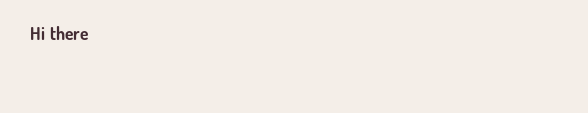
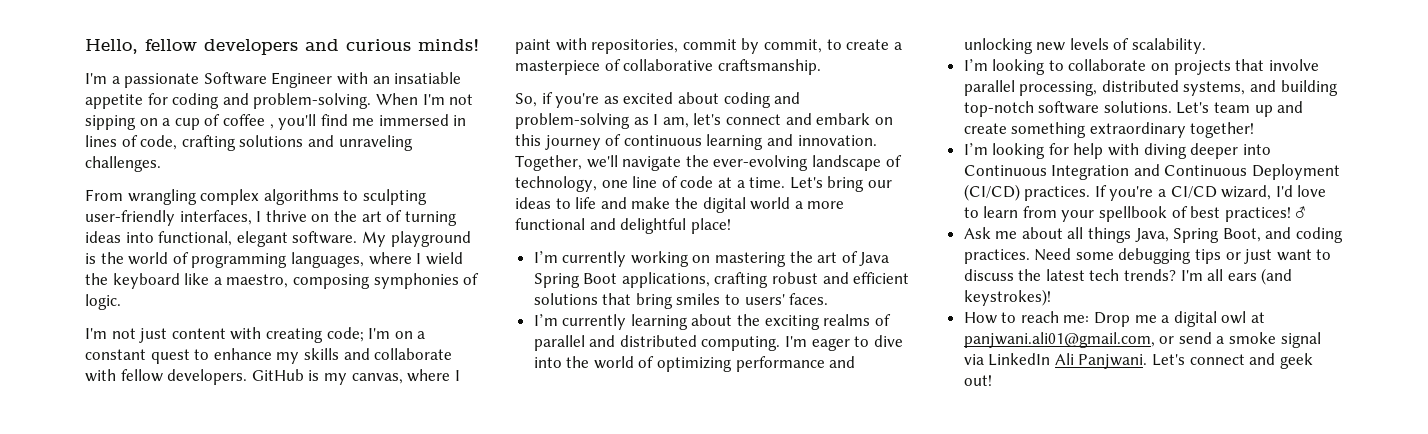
[30,26,88,40] Hi there -> [85,39,480,55] [85,72,462,88] [85,93,474,109] [85,114,467,130] [85,135,413,151] [85,156,161,172] [85,189,427,205] [85,210,457,226] [85,231,471,247] [85,252,463,268] [85,273,480,289] [85,294,121,310] [85,327,426,343] [85,348,453,364] [85,369,460,385] [515,38,902,54] [515,59,821,75] [515,92,801,108] [515,113,893,129] [515,134,877,150] [515,155,902,171] [515,176,892,192] [515,197,845,213] [515,218,731,234] [533,251,890,267] [533,272,910,288] [533,293,829,309] [533,314,891,330] [533,335,903,351] [533,356,856,372] [963,38,1207,54] [963,59,1319,75] [963,80,1338,96] [963,101,1304,117] [963,122,1255,138] [963,143,1271,159] [963,164,1341,180] [963,184,1327,201] [963,206,1307,222] [963,227,1344,243] [963,248,1332,264] [963,268,1293,285] [963,289,1051,306] [963,311,1266,327] [963,332,1321,348] [963,353,1313,369] [963,375,992,386] Hello, fellow developers and curious minds! // I'm a passionate Software Engineer with an insatiable appetite for coding and problem-solving. When I'm not sipping on a cup of coffee , you'll find me immersed in lines of code, crafting solutions and unraveling challenges. // From wrangling complex algorithms to sculpting user-friendly interfaces, I thrive on the art of turning ideas into functional, elegant software. My playground is the world of programming languages, where I wield the keyboard like a maestro, composing symphonies of logic. // I'm not just content with creating code; I'm on a constant quest to enhance my skills and collaborate with fellow developers. GitHub is my canvas, where I paint with repositories, commit by commit, to create a masterpiece of collaborative craftsmanship. // So, if you're as excited about coding and problem-solving as I am, let's connect and embark on this journey of continuous learning and innovation. Together, we'll navigate the ever-evolving landscape of technology, one line of code at a time. Let's bring our ideas to life and make the digital world a more functional and delightful place! // I’m currently working on mastering the art of Java Spring Boot applications, crafting robust and efficient solutions that bring smiles to users' faces. // I’m currently learning about the exciting realms of parallel and distributed computing. I'm eager to dive into the world of optimizing performance and unlocking new levels of scalability. // I’m looking to collaborate on projects that involve parallel processing, distributed systems, and building top-notch software solutions. Let's team up and create something extraordinary together! // I’m looking for help with diving deeper into Continuous Integration and Continuous Deployment (CI/CD) practices. If you're a CI/CD wizard, I'd love to learn from your spellbook of best practices! ♂ // Ask me about all things Java, Spring Boot, and coding practices. Need some debugging tips or just want to discuss the latest tech trends? I'm all ears (and keystrokes)! // How to reach me: Drop me a digital owl at panjwani.ali01@gmail.com, or send a smoke signal via LinkedIn Ali Panjwani. Let's connect and geek out!

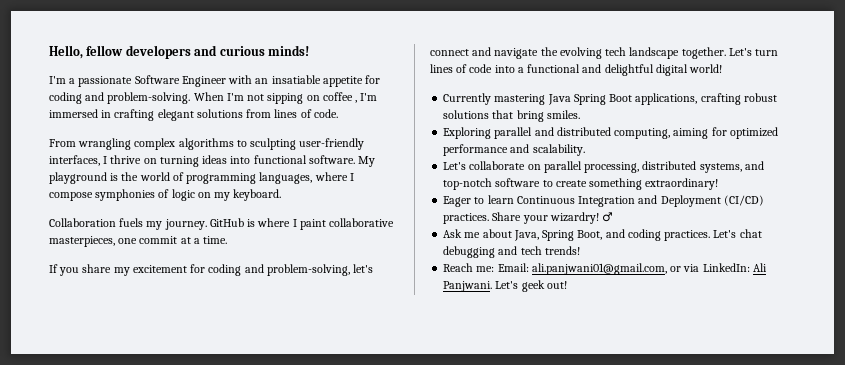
[162,114,467,130] [85,135,413,151] [85,156,161,172] a cup of coffee , you'll find me immersed in lines of code, crafting solutions and unraveling challenges. -> [322,92,378,103] [49,109,338,121] coffee , I'm immersed in crafting elegant solutions from lines of code.
[333,210,403,222] the art of -> (157, 161) none
[158,231,288,247] functional, elegant -> [253,155,307,164] functional
[425,252,463,265] [85,273,480,289] [85,294,121,310] [85,327,426,343] [85,348,453,364] [85,369,460,385] [515,38,902,54] [515,59,821,75] [515,92,801,108] [515,113,893,129] [515,134,877,150] [515,155,902,171] [515,176,892,192] [515,197,845,213] [515,218,731,234] [533,251,858,267] wield the keyboard like a maestro, composing symphonies of logic. // I'm not just content with creating code; I'm on a constant quest to enhance my skills and collaborate with fellow developers. GitHub is my canvas, where I paint with repositories, commit by commit, to create a masterpiece of collaborative craftsmanship. // So, if you're as excited about coding and problem-solving as I am, let's connect and embark on this journey of continuous learning and innovation. Together, we'll navigate the ever-evolving landscape of technology, one line of code at a time. Let's bring our ideas to life and make the digital world a more functional and delightful place! // I’m currently working on mastering the art of -> [49,189,282,201] [49,218,395,230] [49,236,228,247] [49,264,374,276] [430,47,779,59] [430,64,723,76] [443,93,546,105] compose symphonies of logic on my keyboard. // Collaboration fuels my journey. GitHub is where I paint collaborative masterpieces, one commit at a time. // If you share my excitement for coding and problem-solving, let's connect and navigate the evolving tech landscape together. Let's turn lines of code into a functional and delightful digital world! // Currently mastering
[822,272,910,284] and efficient -> (777, 97) none
[676,293,829,305] [533,314,891,330] [533,335,903,351] [533,356,856,372] [963,38,1207,54] [963,59,1319,75] smiles to users' faces. // I’m currently learning about the exciting realms of parallel and distributed computing. I'm eager to dive into the world of optimizing performance and unlocking new levels of scalability. // I’m looking to collaborate on projects that involve -> [546,110,580,119] [443,127,778,139] [443,144,585,156] [443,161,541,170] smiles. // Exploring parallel and distributed computing, aiming for optimized performance and scalability. // Let's collaborate on
[1280,80,1338,96] building -> (764, 165) none
[1103,101,1304,117] [963,122,1255,138] [963,143,1271,159] solutions. Let's team up and create something extraordinary together! // I’m looking for help with diving deeper into -> [542,178,719,190] [443,195,514,207] to create something extraordinary! // Eager to learn
[1164,165,1248,176] Continuous -> (658, 199) none
[1094,185,1327,201] [963,206,1291,222] If you're a CI/CD wizard, I'd love to learn from your spellbook of best practices! -> [492,212,599,224] Share your wizardry!
[1067,227,1132,243] all things -> (512, 233) none
[1034,248,1332,264] [963,268,1293,285] [963,289,1051,306] [963,311,1266,327] [963,332,1321,348] [963,353,1051,366] Need some debugging tips or just want to discuss the latest tech trends? I'm all ears (and keystrokes)! // How to reach me: Drop me a digital owl at panjwani.ali01@gmail.com, or send a smoke signal via LinkedIn -> [713,229,762,238] [443,246,580,258] [443,263,750,275] Let's chat debugging and tech trends! // Reach me: Email: ali.panjwani01@gmail.com, or via LinkedIn:
[1189,353,1276,365] connect and -> (519, 285) none

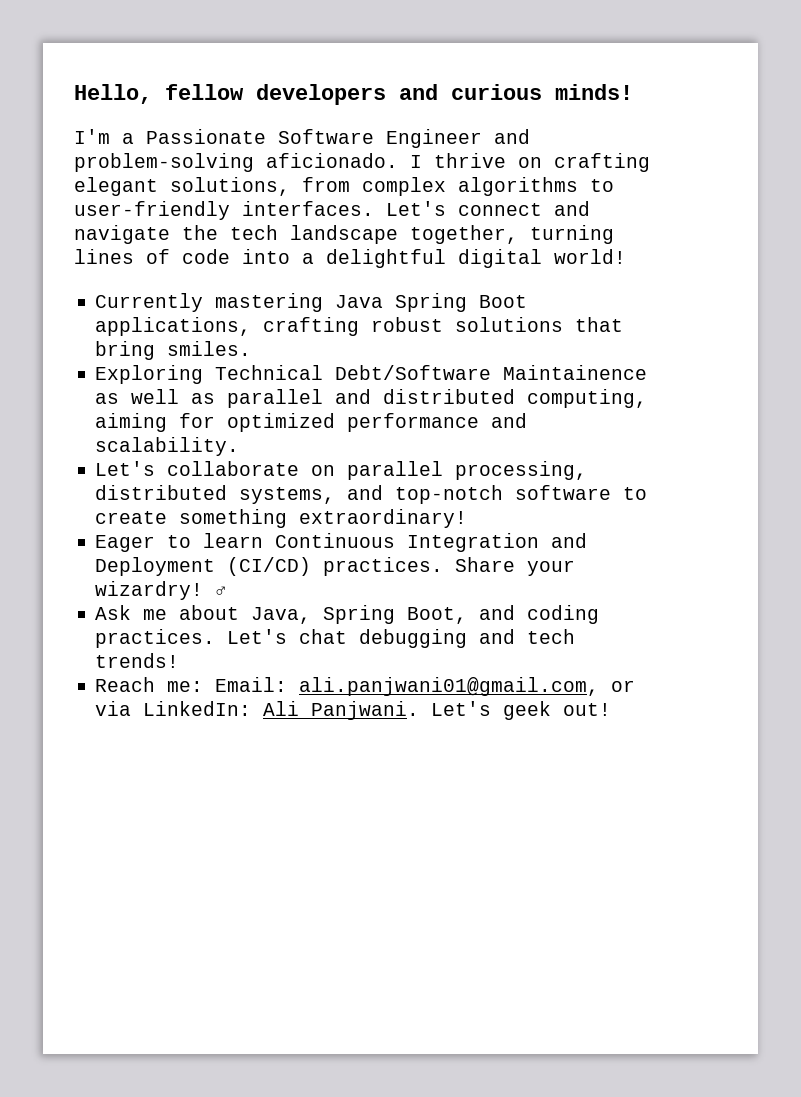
[78,76,133,87] passionate -> [146,129,266,144] Passionate
[228,75,381,87] [49,92,378,104] [49,109,338,121] [49,138,365,150] [49,155,376,167] [49,172,354,184] [49,189,282,201] [49,218,395,230] [49,236,228,247] [49,264,374,276] with an insatiable appetite for coding and problem-solving. When I'm not sipping on coffee , I'm immersed in crafting elegant solutions from lines of code. // From wrangling complex algorithms to sculpting user-friendly interfaces, I thrive on turning ideas into functional software. My playground is the world of programming languages, where I compose symphonies of logic on my keyboard. // Collaboration fuels my journey. GitHub is where I paint collaborative masterpieces, one commit at a time. // If you share my excitement for coding and problem-solving, let's -> [494,129,530,144] [74,153,650,172] [74,177,614,196] [74,201,446,220] and problem-solving aficionado. I thrive on crafting elegant solutions, from complex algorithms to user-friendly interfaces. Let's
[559,47,602,59] evolving -> (218, 232) none
[681,47,779,59] together. Let's turn -> [410,225,614,244] together, turning
[527,64,602,73] functional and -> (314, 258) none
(492, 133) none -> [215,365,648,380] [95,389,216,404] Technical Debt/Software Maintainence as well as

